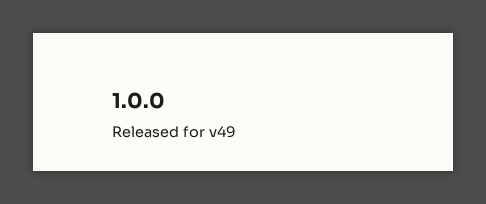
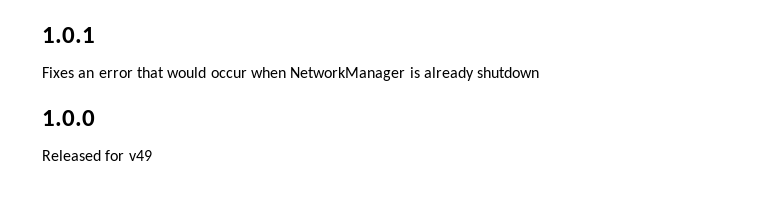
(112, 100) none -> [42,27,95,43] [42,67,540,81] 1.0.1 // Fixes an error that would occur when NetworkManager is already shutdown //

